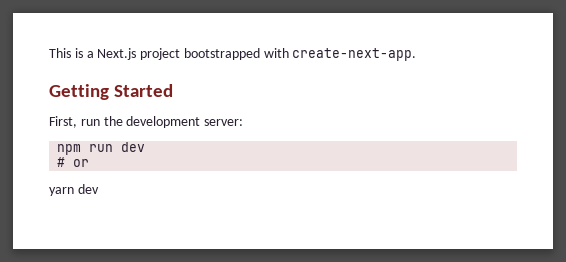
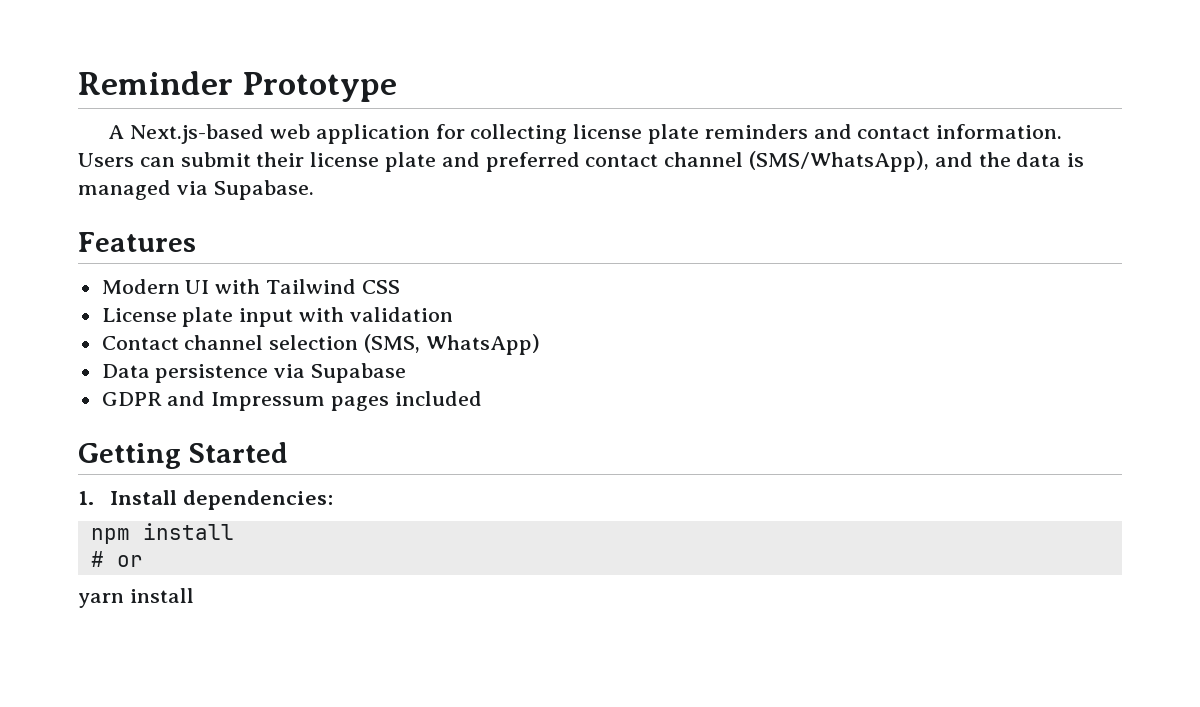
[49,48,417,61] [49,84,174,100] [49,116,244,128] This is a Next.js project bootstrapped with create-next-app. // Getting Started // First, run the development server: -> [78,71,398,102] [108,124,1063,144] [78,151,1085,172] [78,180,314,200] [78,232,196,252] [101,279,400,294] [101,307,453,327] [101,334,540,355] [101,363,407,383] [101,391,482,411] [78,442,288,469] [78,490,333,510] Reminder Prototype // A Next.js-based web application for collecting license plate reminders and contact information. Users can submit their license plate and preferred contact channel (SMS/WhatsApp), and the data is managed via Supabase. // Features // Modern UI with Tailwind CSS // License plate input with validation // Contact channel selection (SMS, WhatsApp) // Data persistence via Supabase // GDPR and Impressum pages included // Getting Started // 1. Install dependencies:
[89,142,146,152] run dev -> [142,523,234,540] install
[77,184,99,194] dev -> [129,588,194,603] install

